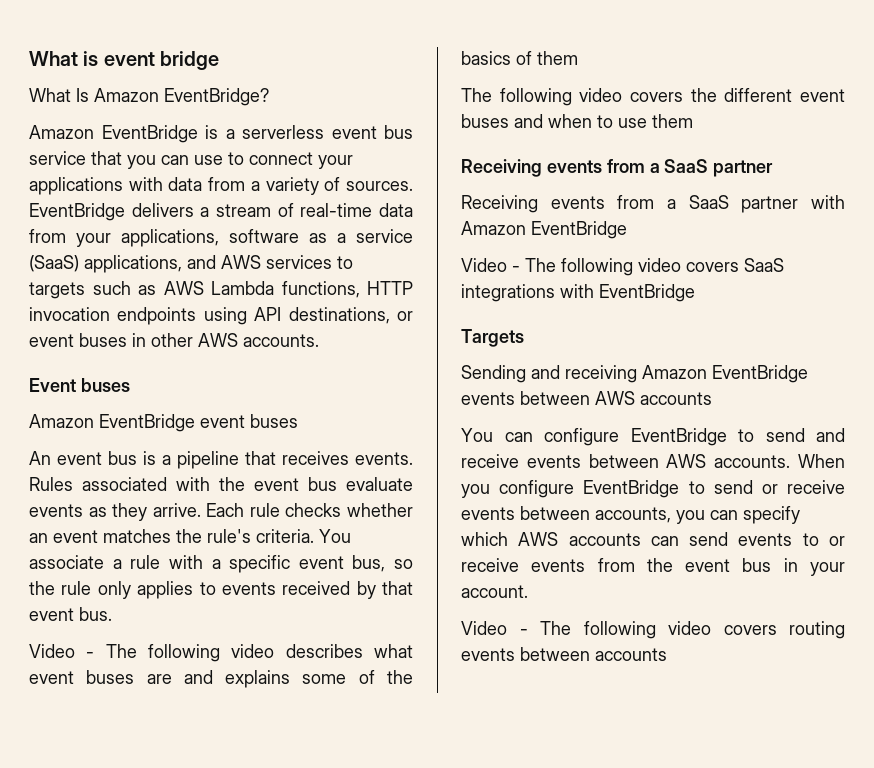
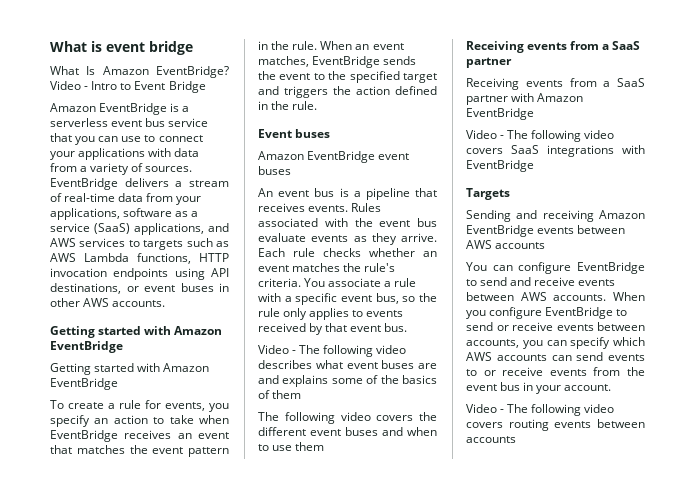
(269, 97) none -> [50,81,206,93] Video - Intro to Event Bridge
(319, 340) none -> [50,326,223,338] [50,341,123,353] [50,363,210,375] [50,378,118,390] [50,400,229,412] [50,415,230,427] [50,430,229,442] [50,445,229,457] [258,41,404,50] [258,56,417,68] [258,71,437,83] [258,86,437,98] [258,101,318,110] // Getting started with Amazon EventBridge // Getting started with Amazon EventBridge // To create a rule for events, you specify an action to take when EventBridge receives an event that matches the event pattern in the rule. When an event matches, EventBridge sends the event to the specified target and triggers the action defined in the rule.

